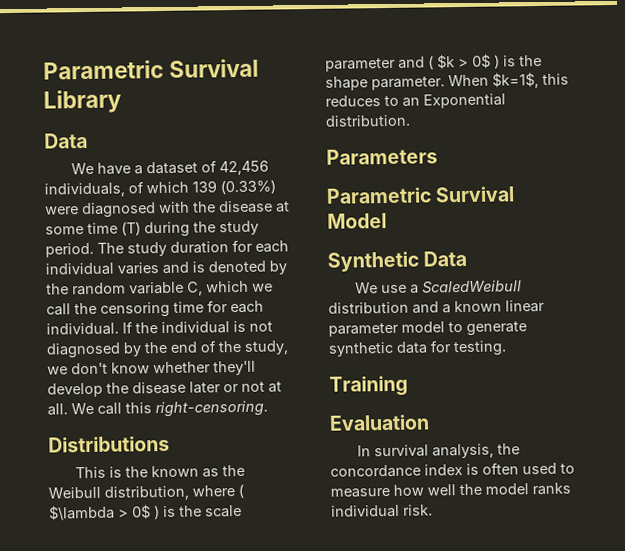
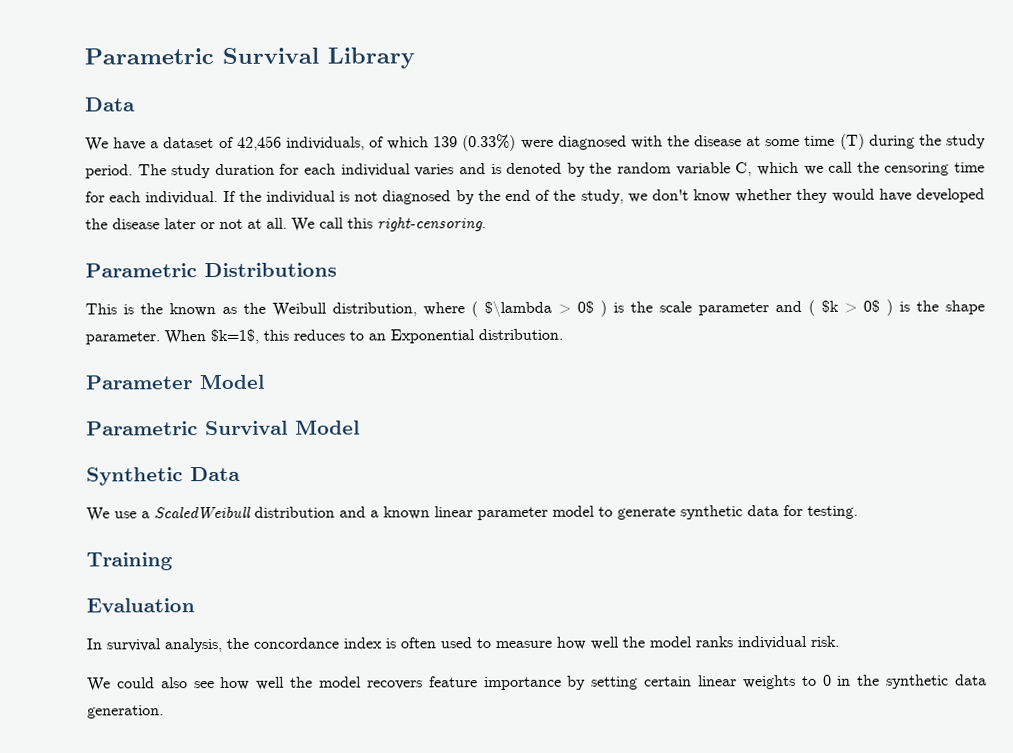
[213,360,256,376] [47,382,103,398] they'll develop -> [796,188,985,203] they would have developed
(268, 409) none -> [85,263,197,278] Parametric
[326,148,438,165] Parameters -> [85,373,265,390] Parameter Model
(433, 510) none -> [87,674,988,692] [87,705,164,719] // We could also see how well the model recovers feature importance by setting certain linear weights to 0 in the synthetic data generation.

